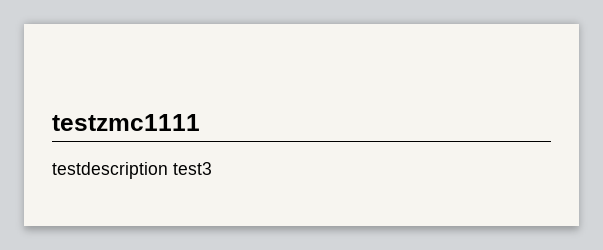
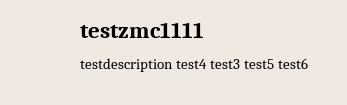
[173,162,212,175] test3 -> [175,58,308,69] test4 test3 test5 test6

